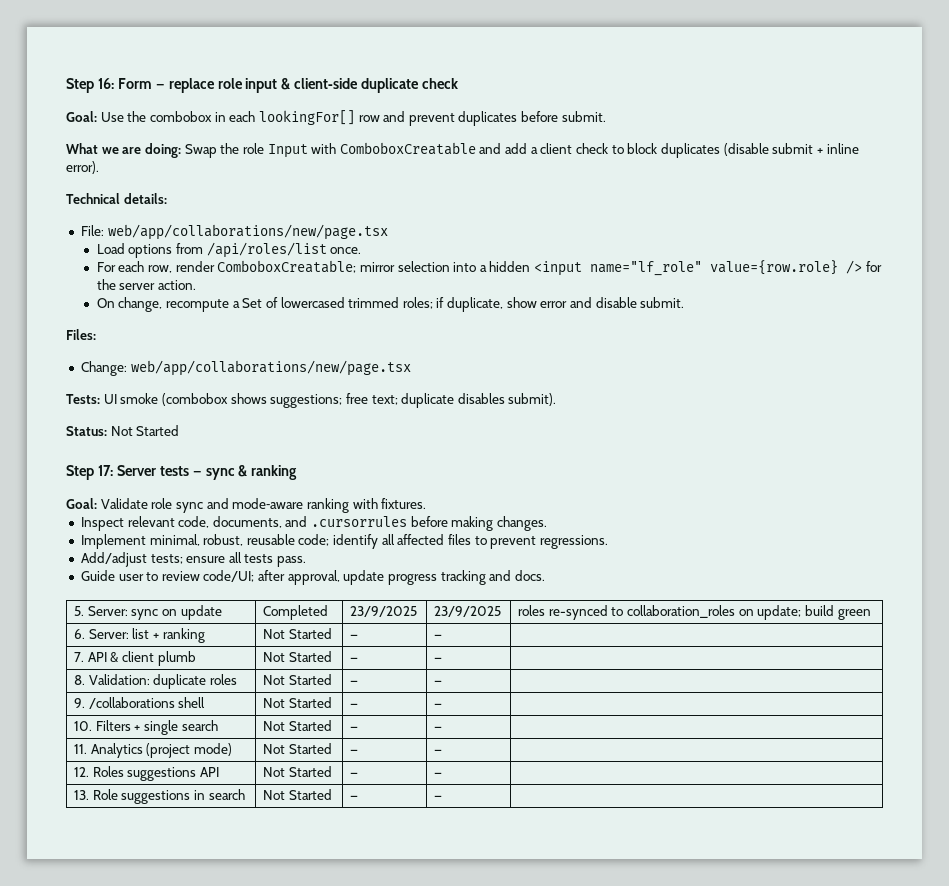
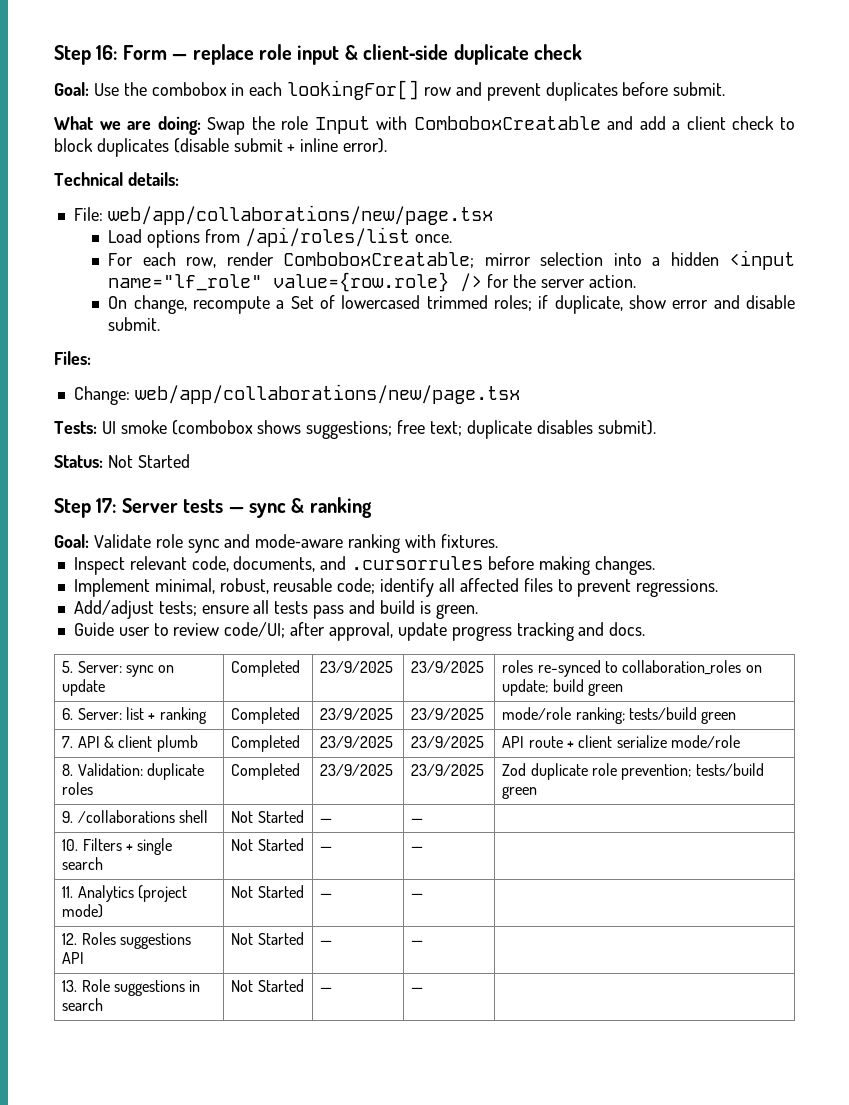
[277,556,307,567] pass. -> [313,600,478,619] pass and build is green.
[263,628,332,639] [350,634,359,639] [434,634,443,639] Not Started | — | — | -> [231,707,301,724] [320,708,394,720] [411,708,485,720] [502,707,737,724] Completed | 23/9/2025 | 23/9/2025 | mode/role ranking; tests/build green
[263,651,332,662] [350,657,359,662] [434,657,443,662] [74,674,237,689] [263,674,332,685] [350,680,359,685] [434,680,443,685] Not Started | — | — | // 8. Validation: duplicate roles | Not Started | — | — | -> [231,735,301,752] [320,736,394,748] [411,736,485,748] [502,735,740,748] [62,763,205,780] [62,782,94,795] [231,763,301,780] [320,764,394,776] [411,764,485,776] [502,763,764,780] [502,786,538,799] Completed | 23/9/2025 | 23/9/2025 | API route + client serialize mode/role // 8. Validation: duplicate roles | Completed | 23/9/2025 | 23/9/2025 | Zod duplicate role prevention; tests/build green

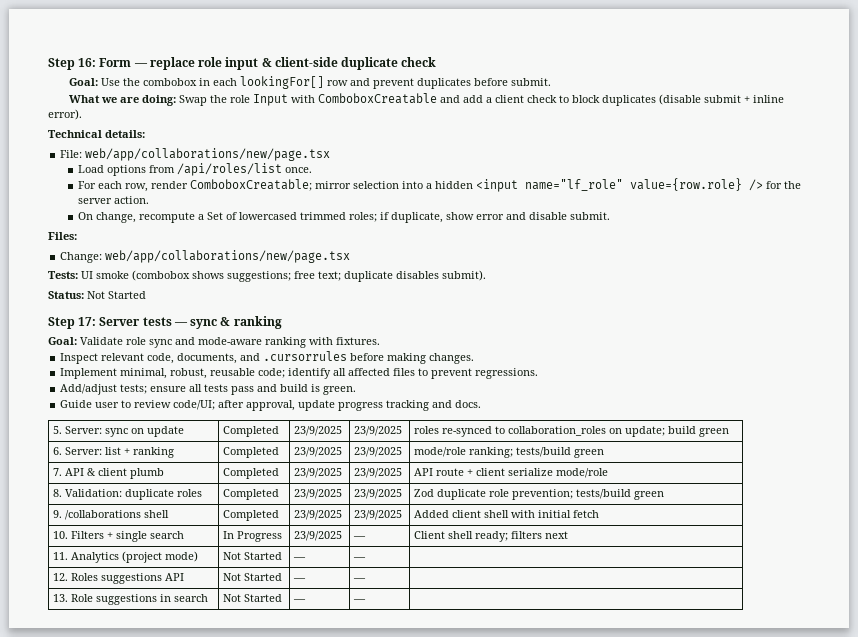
[231,810,304,823] [320,818,333,823] [411,818,424,823] Not Started | — | — | -> [223,510,280,521] [294,510,343,520] [354,510,403,520] [414,510,600,518] Completed | 23/9/2025 | 23/9/2025 | Added client shell with initial fetch
[231,838,304,851] [320,846,333,851] [411,846,424,851] Not Started | — | — | -> [223,531,283,542] [294,531,343,541] [353,536,367,539] [414,531,569,542] In Progress | 23/9/2025 | — | Client shell ready; filters next

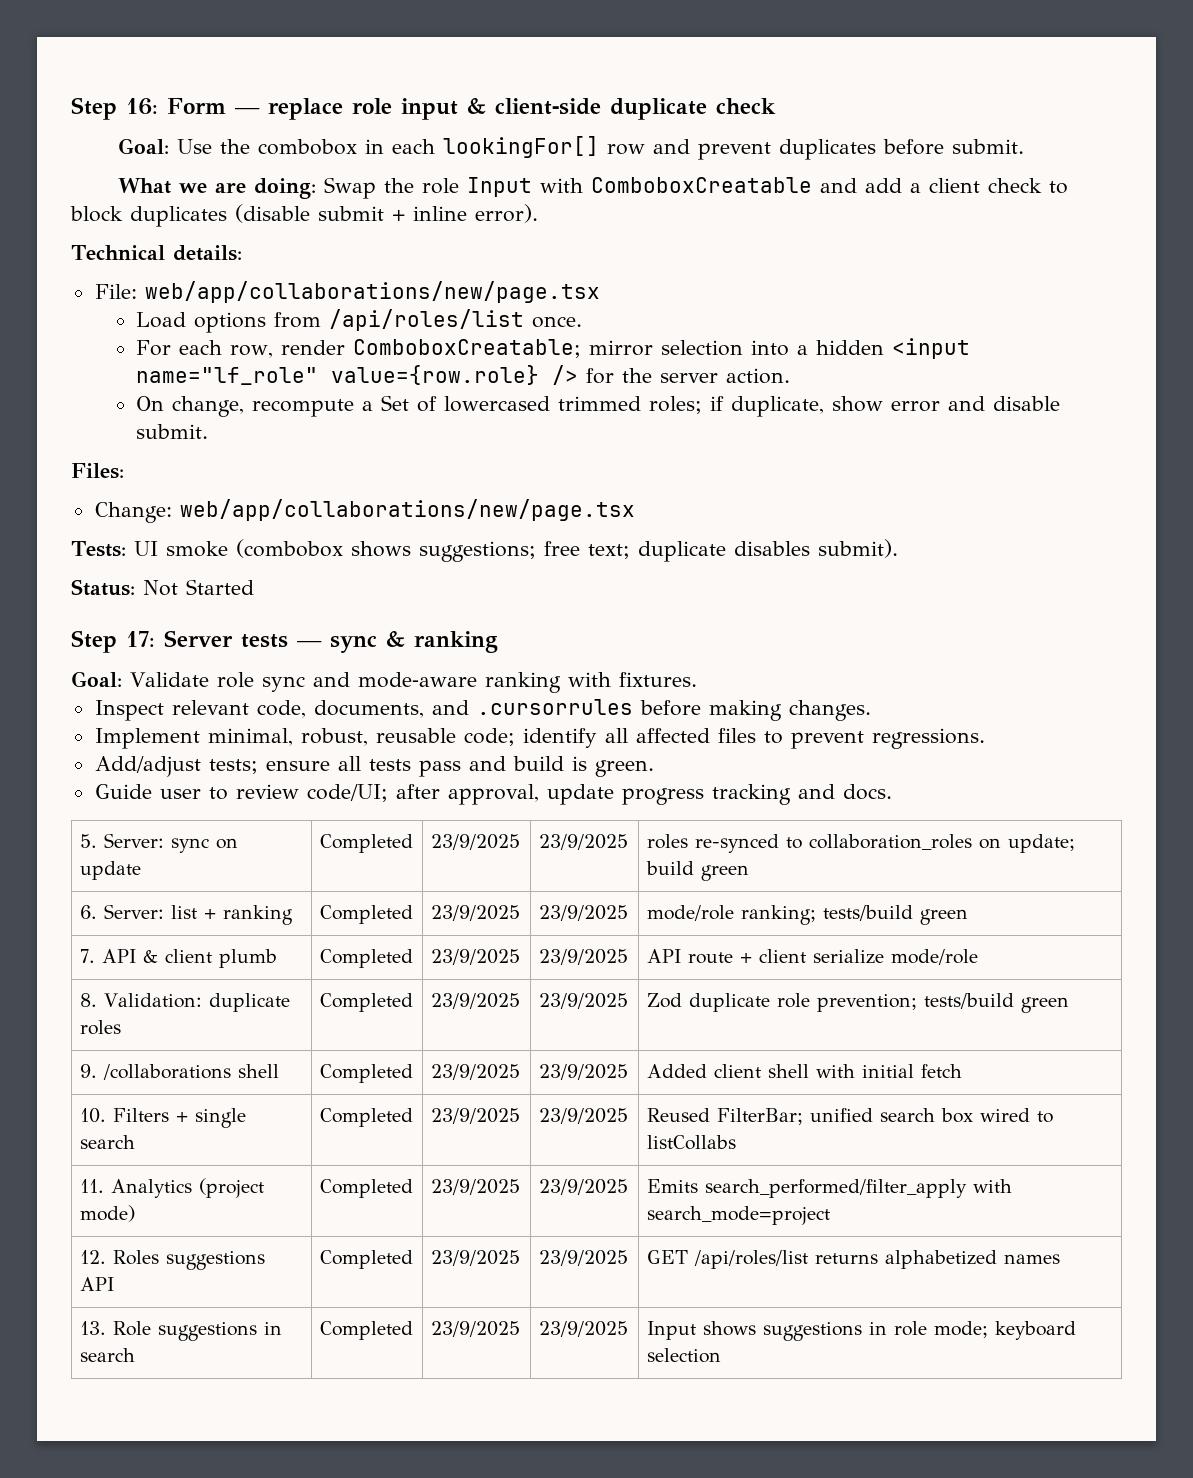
[223,531,283,542] [294,531,343,541] [353,536,367,539] [414,531,569,542] [53,551,199,563] [223,552,283,560] [293,557,307,560] [353,557,367,560] [53,573,185,584] [223,573,283,581] [293,578,307,581] [353,578,367,581] In Progress | 23/9/2025 | — | Client shell ready; filters next // 11. Analytics (project mode) | Not Started | — | — | // 12. Roles suggestions API | Not Started | — | — | -> [319,1108,413,1127] [430,1108,520,1124] [538,1108,628,1124] [646,1108,1053,1125] [646,1135,736,1150] [79,1178,264,1198] [79,1205,135,1222] [319,1179,413,1198] [430,1179,520,1195] [538,1179,628,1195] [646,1179,1012,1198] [646,1206,830,1225] [79,1250,265,1270] [79,1277,114,1291] [319,1250,413,1269] [430,1250,520,1266] [538,1250,628,1266] [646,1250,1060,1269] Completed | 23/9/2025 | 23/9/2025 | Reused FilterBar; unified search box wired to listCollabs // 11. Analytics (project mode) | Completed | 23/9/2025 | 23/9/2025 | Emits search_performed/filter_apply with search_mode=project // 12. Roles suggestions API | Completed | 23/9/2025 | 23/9/2025 | GET /api/roles/list returns alphabetized names
[223,594,283,602] [293,599,307,602] [353,599,367,602] Not Started | — | — | -> [319,1321,413,1340] [430,1321,520,1337] [538,1321,628,1337] [646,1321,1076,1341] [646,1348,721,1363] Completed | 23/9/2025 | 23/9/2025 | Input shows suggestions in role mode; keyboard selection

